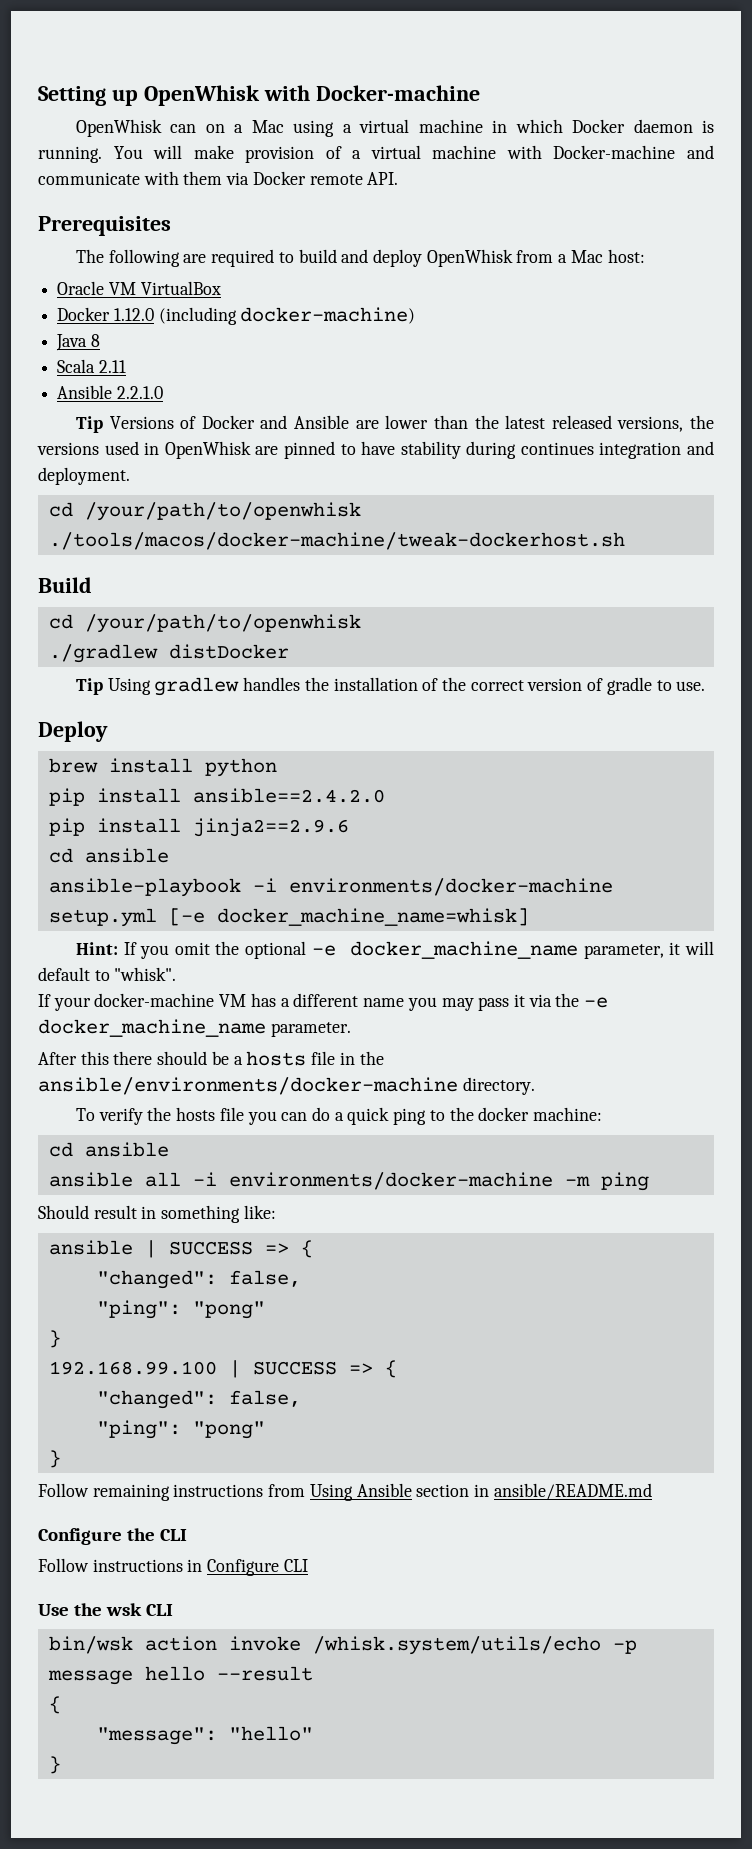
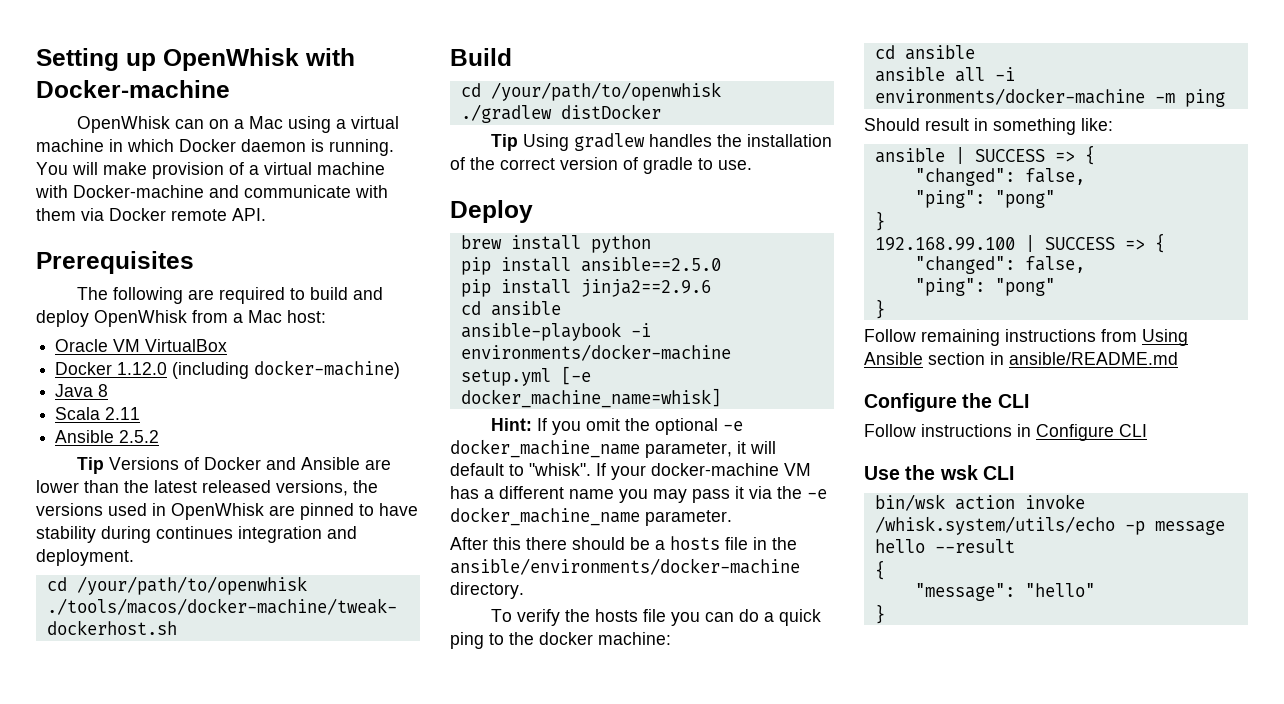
[116,386,163,399] 2.2.1.0 -> [119,430,160,443] 2.5.2
[192,788,385,803] ansible==2.4.2.0 -> [580,257,721,272] ansible==2.5.0
(177, 974) // -> (591, 469) none

